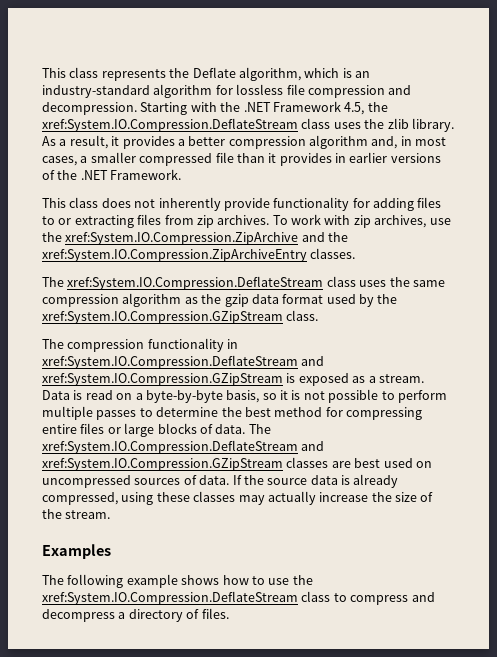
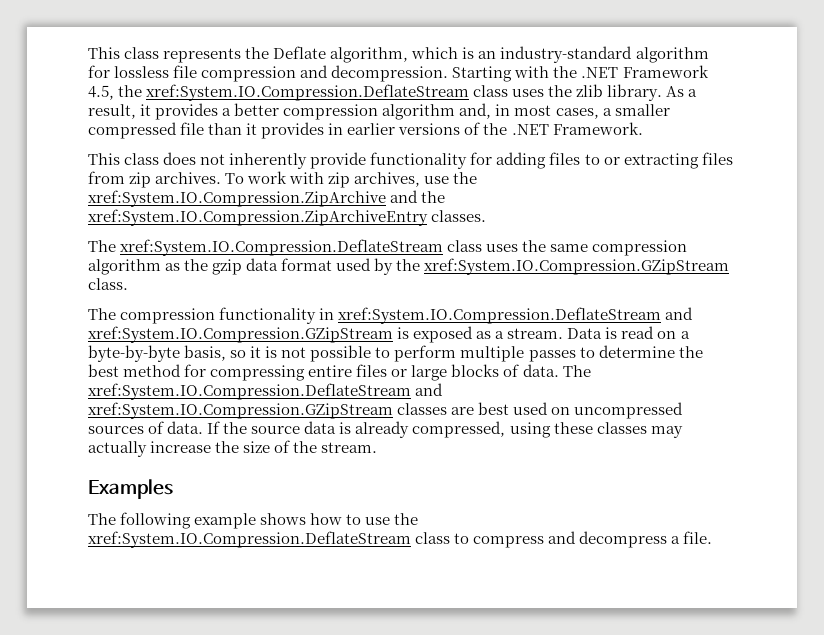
[128,608,229,622] directory of files. -> [683,531,713,544] file.

